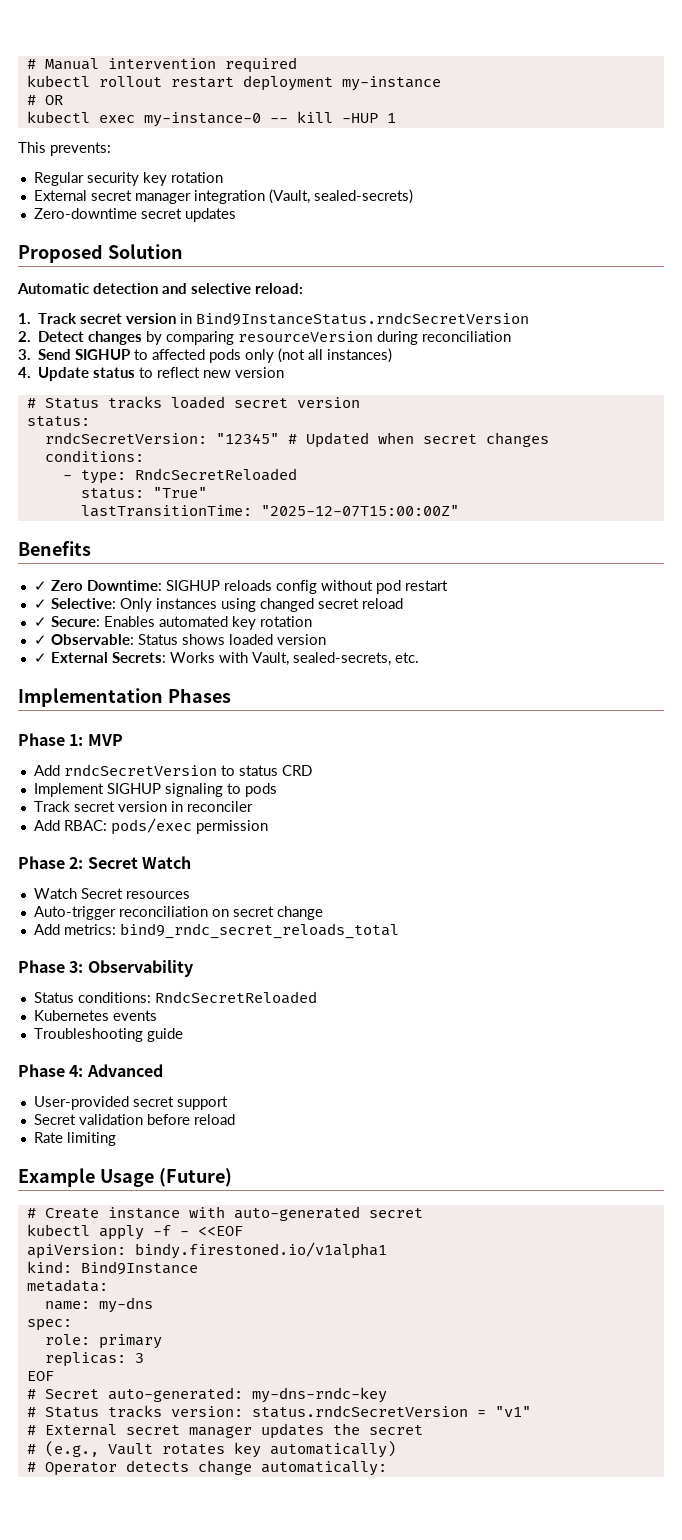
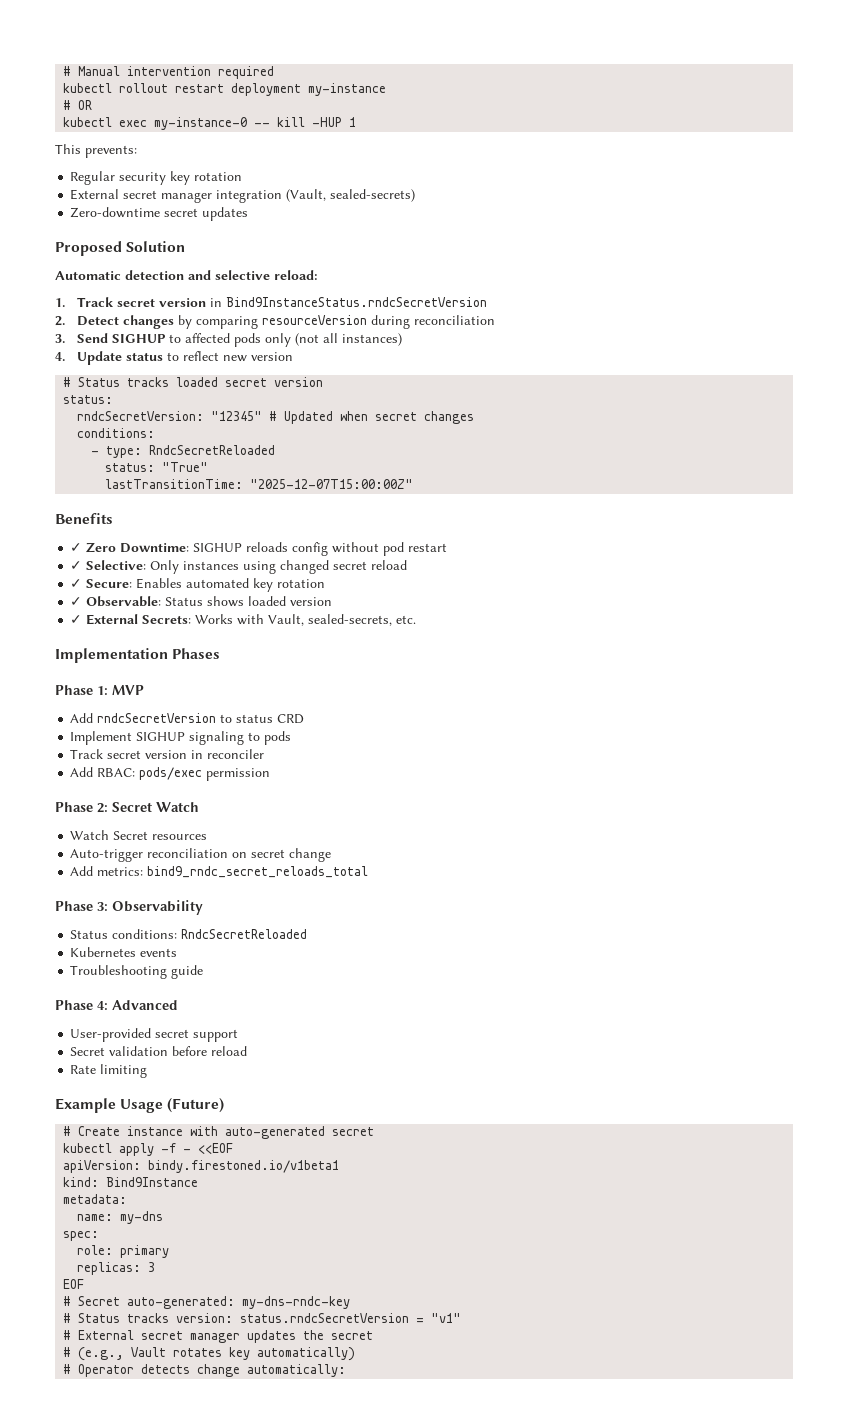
[134,1242,387,1259] bindy.firestoned.io/v1alpha1 -> [148,1160,340,1173] bindy.firestoned.io/v1beta1

